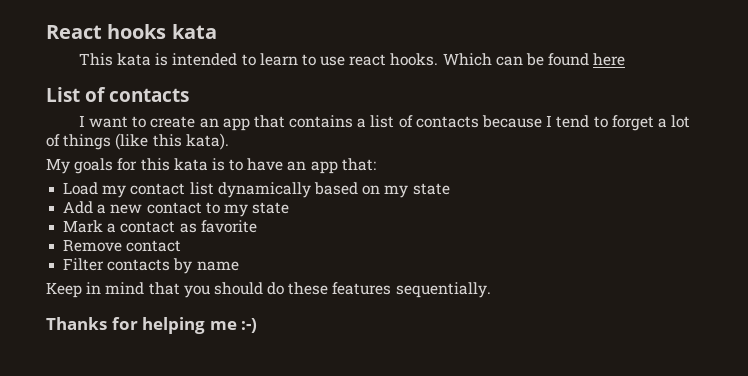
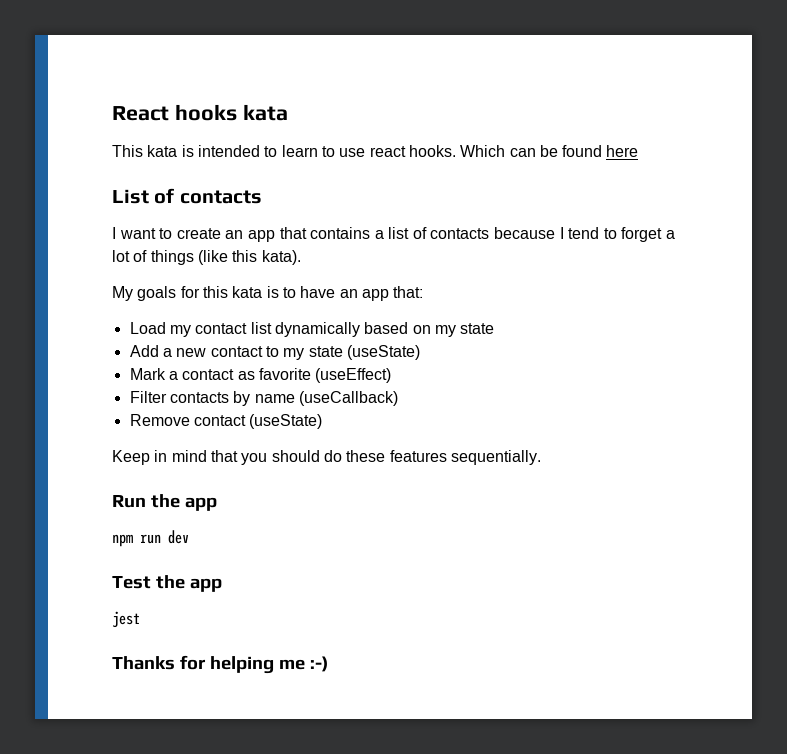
(290, 208) none -> [346,345,420,360] (useState)
[63,240,182,252] // Remove contact -> [315,368,392,383] (useEffect)
(239, 266) none -> [298,391,398,406] [129,414,323,429] (useCallback) // Remove contact (useState)
(491, 290) none -> [112,494,217,511] [112,530,189,547] [112,575,222,592] [112,611,140,628] // Run the app // npm run dev // Test the app // jest

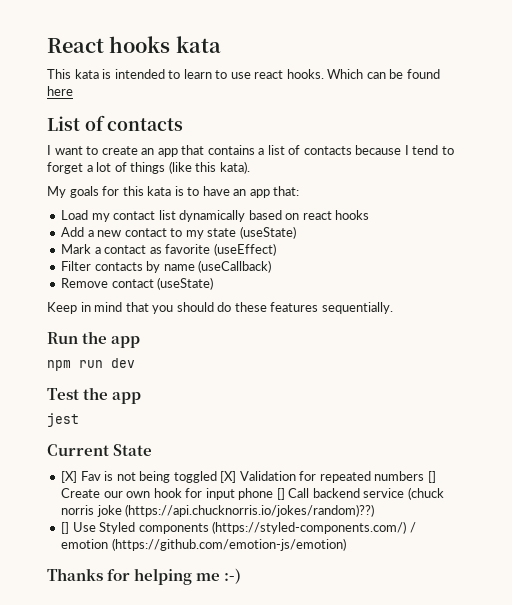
[434,323,495,337] my state -> [302,210,370,220] react hooks
(140, 619) none -> [47,444,153,456] [61,471,436,483] [61,487,444,500] [61,504,375,517] [61,521,416,534] [61,538,346,551] // Current State // [X] Fav is not being toggled [X] Validation for repeated numbers [] Create our own hook for input phone [] Call backend service (chuck norris joke (https://api.chucknorris.io/jokes/random)??) // [] Use Styled components (https://styled-components.com/) / emotion (https://github.com/emotion-js/emotion)

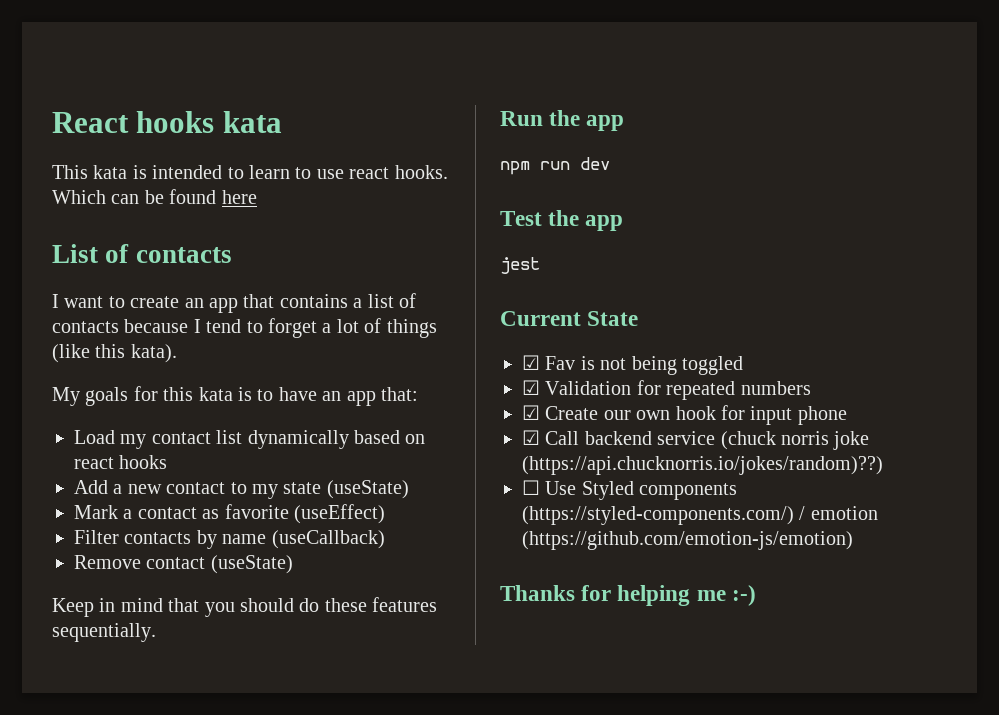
[61,471,78,483] [X] -> [522,355,540,370] ☑
[220,471,237,483] [X] -> [522,380,540,395] // ☑
[427,471,436,483] [] -> [522,405,540,420] // ☑
[276,488,285,500] [] -> [522,430,540,445] // ☑
[61,522,70,534] [] -> [522,480,540,495] ☐

